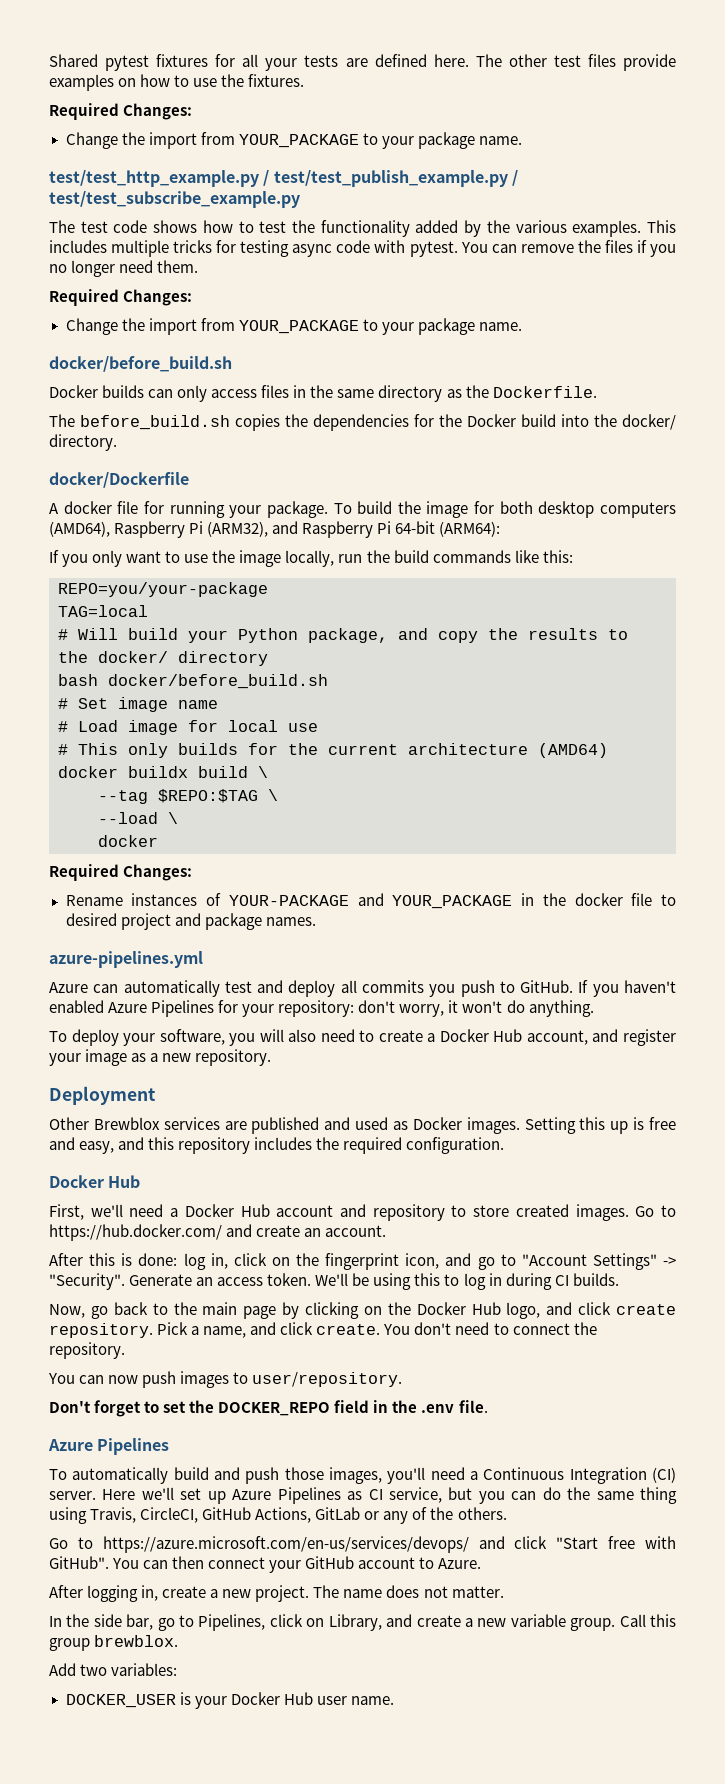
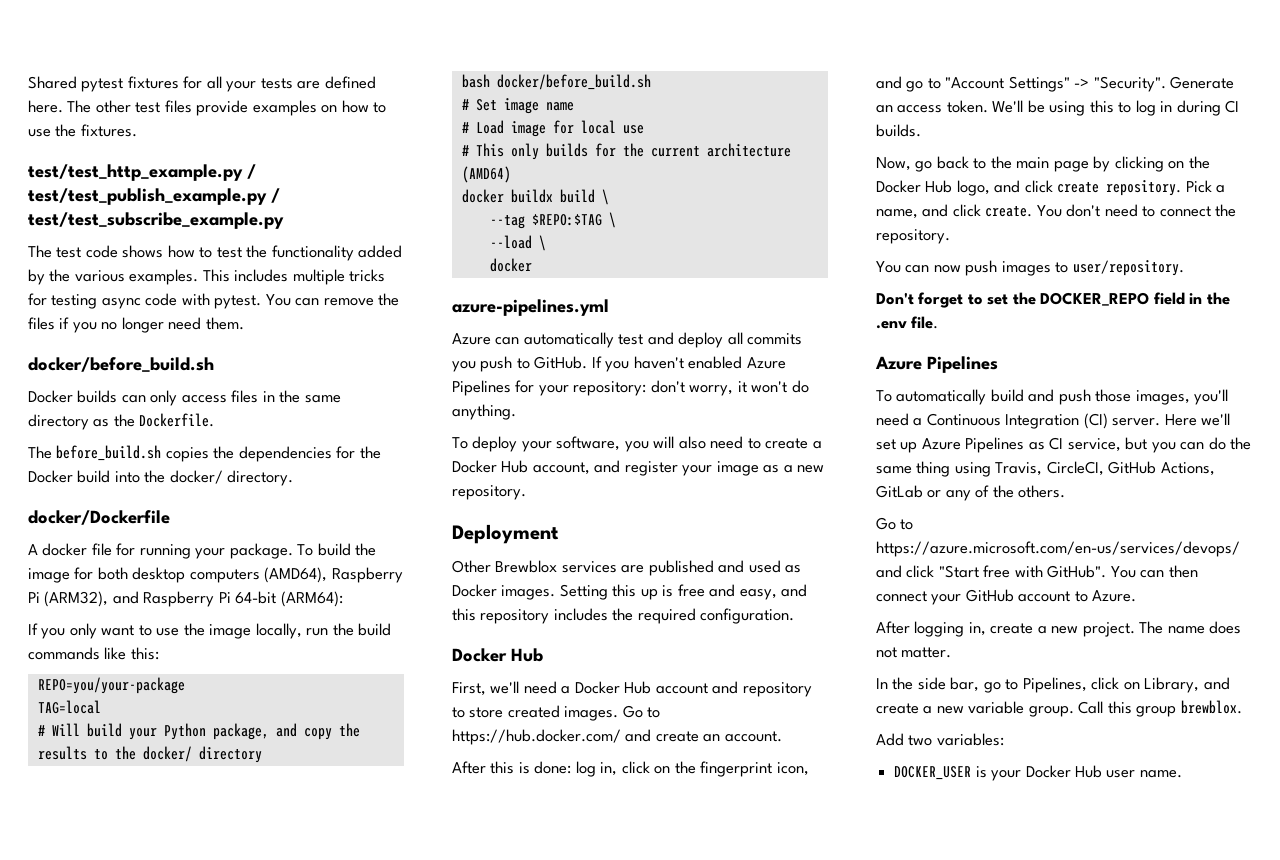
[49,103,193,120] [65,132,522,149] // Required Changes: // Change the import from YOUR_PACKAGE to your package name. -> (137, 130) none
[49,289,193,306] [65,318,522,335] // Required Changes: // Change the import from YOUR_PACKAGE to your package name. -> (244, 323) none
[49,864,193,881] [65,893,676,909] [65,913,316,930] // Required Changes: // Rename instances of YOUR-PACKAGE and YOUR_PACKAGE in the docker file to desired project and package names. -> (532, 265) none

